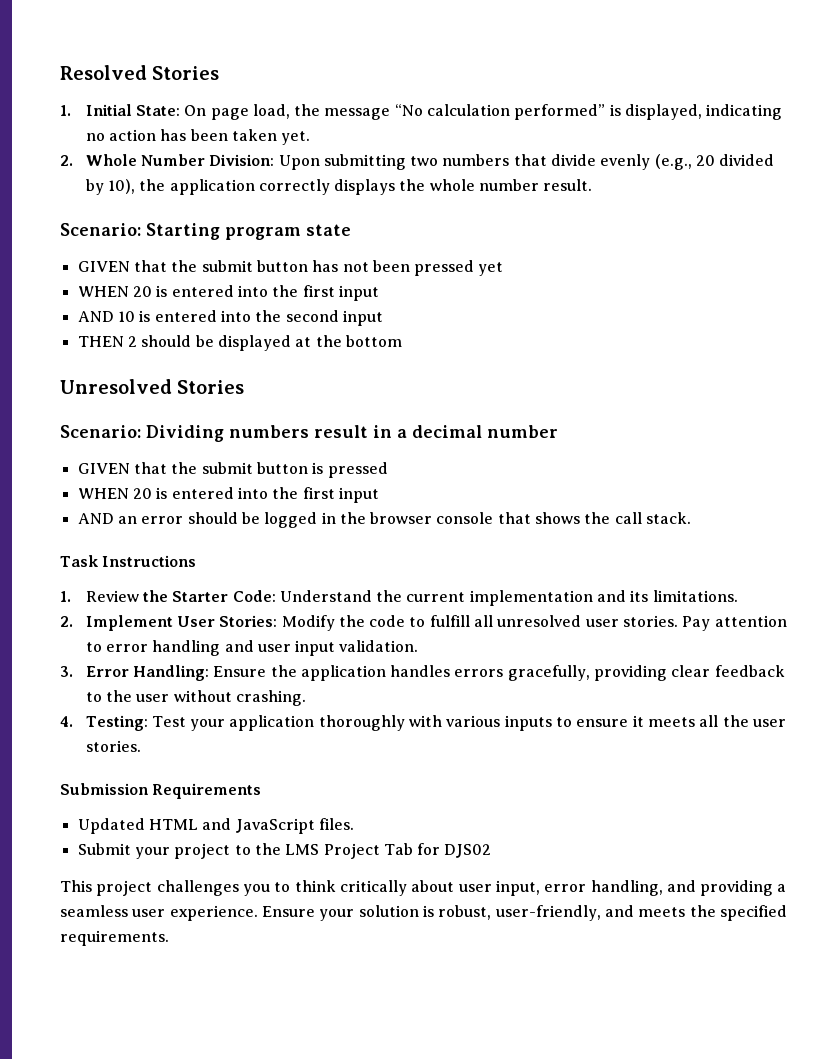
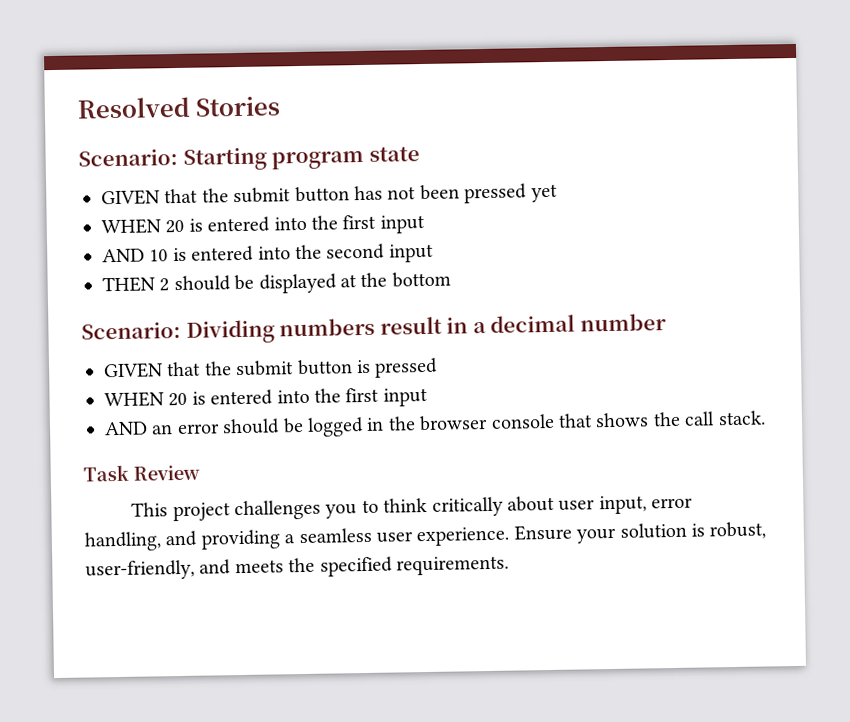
[60,104,783,120] [85,129,311,145] [60,154,775,170] [85,179,593,195] // 1. Initial State: On page load, the message “No calculation performed” is displayed, indicating no action has been taken yet. // 2. Whole Number Division: Upon submitting two numbers that divide evenly (e.g., 20 divided by 10), the application correctly displays the whole number result. -> (281, 106) none
[60,379,245,394] // Unresolved Stories -> (451, 279) none
[102,555,197,567] [60,591,71,602] Instructions // 1. -> (129, 473) none
[142,590,738,606] [60,615,787,631] [85,640,419,656] [60,665,785,681] [85,690,306,706] [60,715,786,731] [85,740,141,752] [60,783,262,799] [77,818,354,834] [77,843,492,859] the Starter Code: Understand the current implementation and its limitations. // 2. Implement User Stories: Modify the code to fulfill all unresolved user stories. Pay attention to error handling and user input validation. // 3. Error Handling: Ensure the application handles errors gracefully, providing clear feedback to the user without crashing. // 4. Testing: Test your application thoroughly with various inputs to ensure it meets all the user stories. // Submission Requirements // Updated HTML and JavaScript files. // Submit your project to the LMS Project Tab for DJS02 -> (200, 472) none

